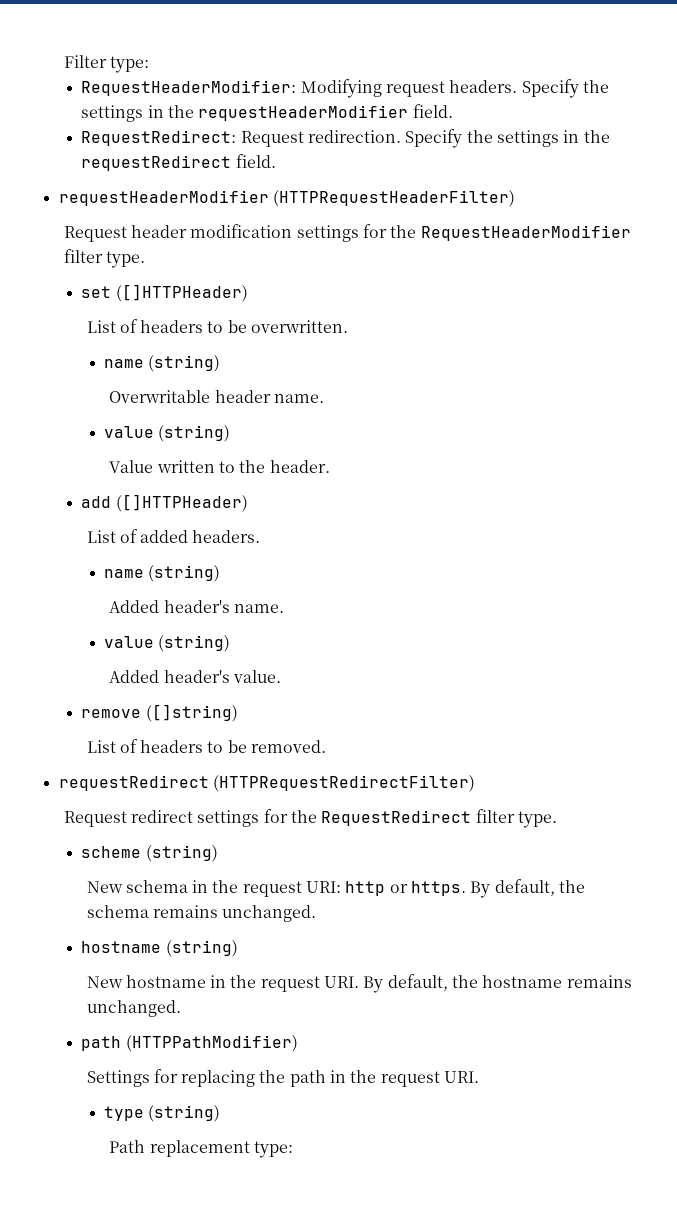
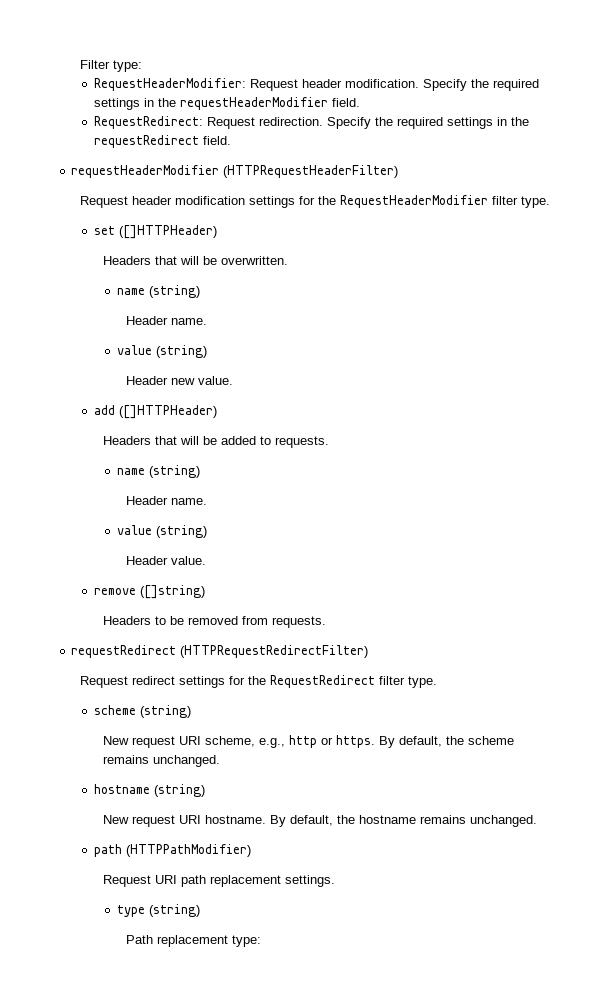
[300,79,609,98] Modifying request headers. Specify the -> [250,79,540,91] Request header modification. Specify the required
(493, 136) none -> [397,117,444,129] required
[86,319,224,333] List of headers to -> [102,256,199,265] Headers that will
[109,390,324,403] [104,425,231,442] [109,460,330,473] [81,494,248,512] [86,529,261,543] [104,565,221,582] [109,600,284,613] [104,635,231,652] [109,670,230,683] Overwritable header name. // value (string) // Value written to the header. // add ([]HTTPHeader) // List of added headers. // name (string) // Added header's name. // value (string) // Added header's -> [125,316,207,325] [116,345,207,358] [125,376,233,385] [94,405,218,419] [102,436,329,448] [116,465,200,478] [125,496,207,505] [116,525,207,538] [125,556,168,565] Header name. // value (string) // Header new value. // add ([]HTTPHeader) // Headers that will be added to requests. // name (string) // Header name. // value (string) // Header
[86,739,327,753] List of headers to be removed. -> [102,616,326,628] Headers to be removed from requests.
[125,880,342,897] schema in the request URI: -> [131,736,285,748] request URI scheme, e.g.,
[86,905,149,918] schema -> [467,736,514,745] scheme
[125,975,360,992] hostname in the request URI. -> [131,815,266,827] request URI hostname.
[86,1069,480,1087] Settings for replacing the path in the request URI. -> [102,875,335,887] Request URI path replacement settings.

